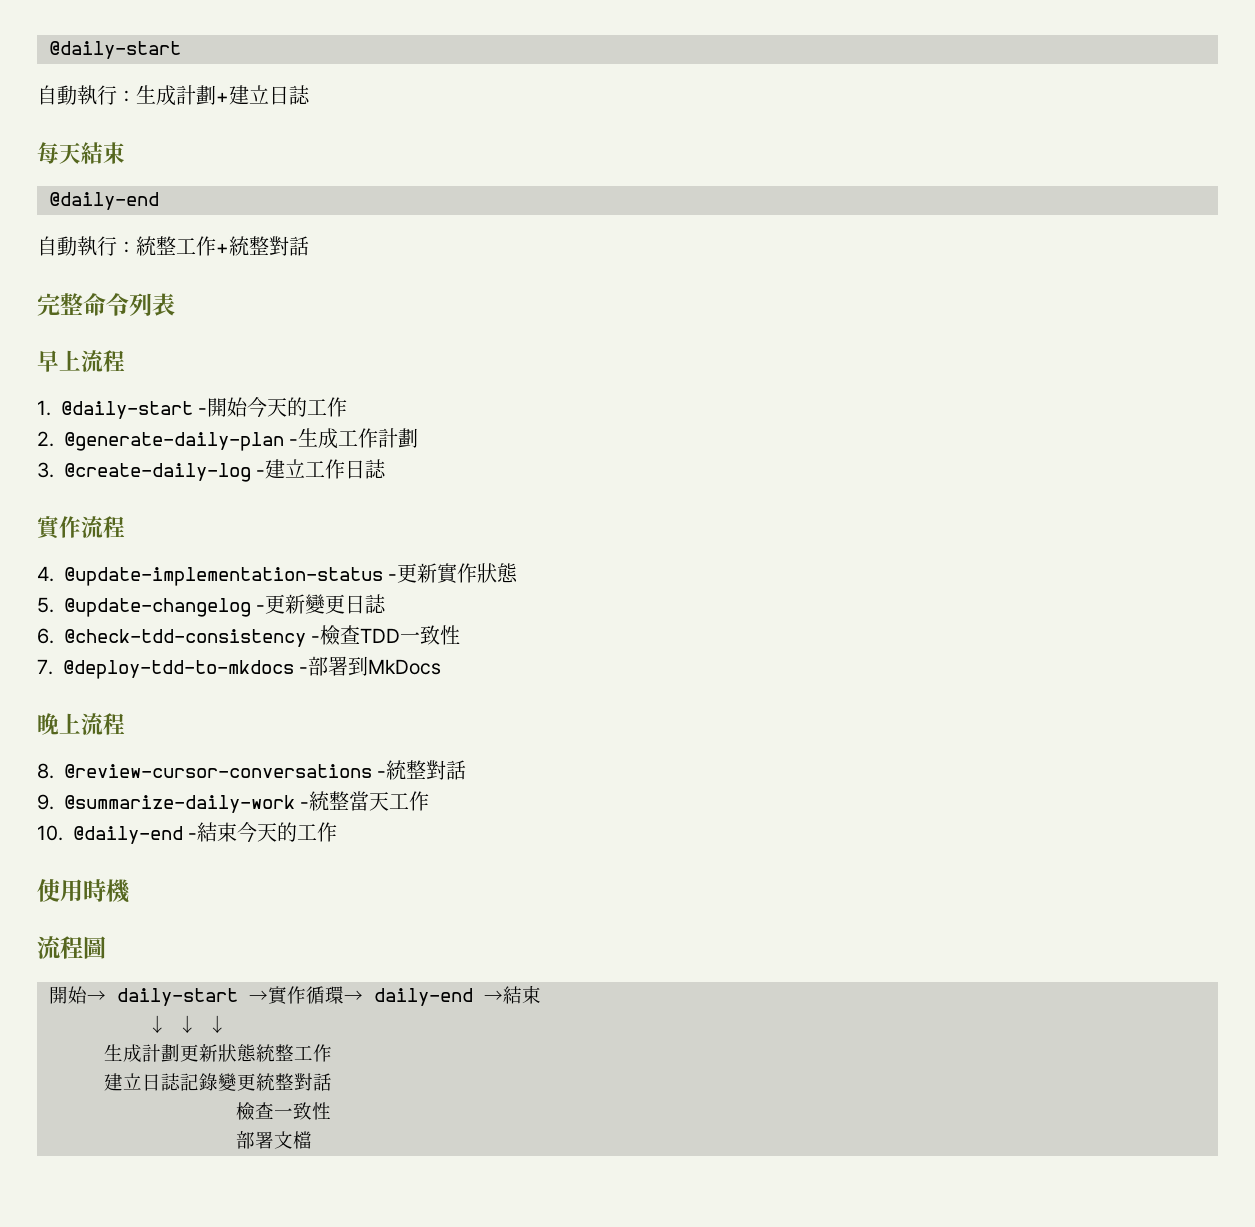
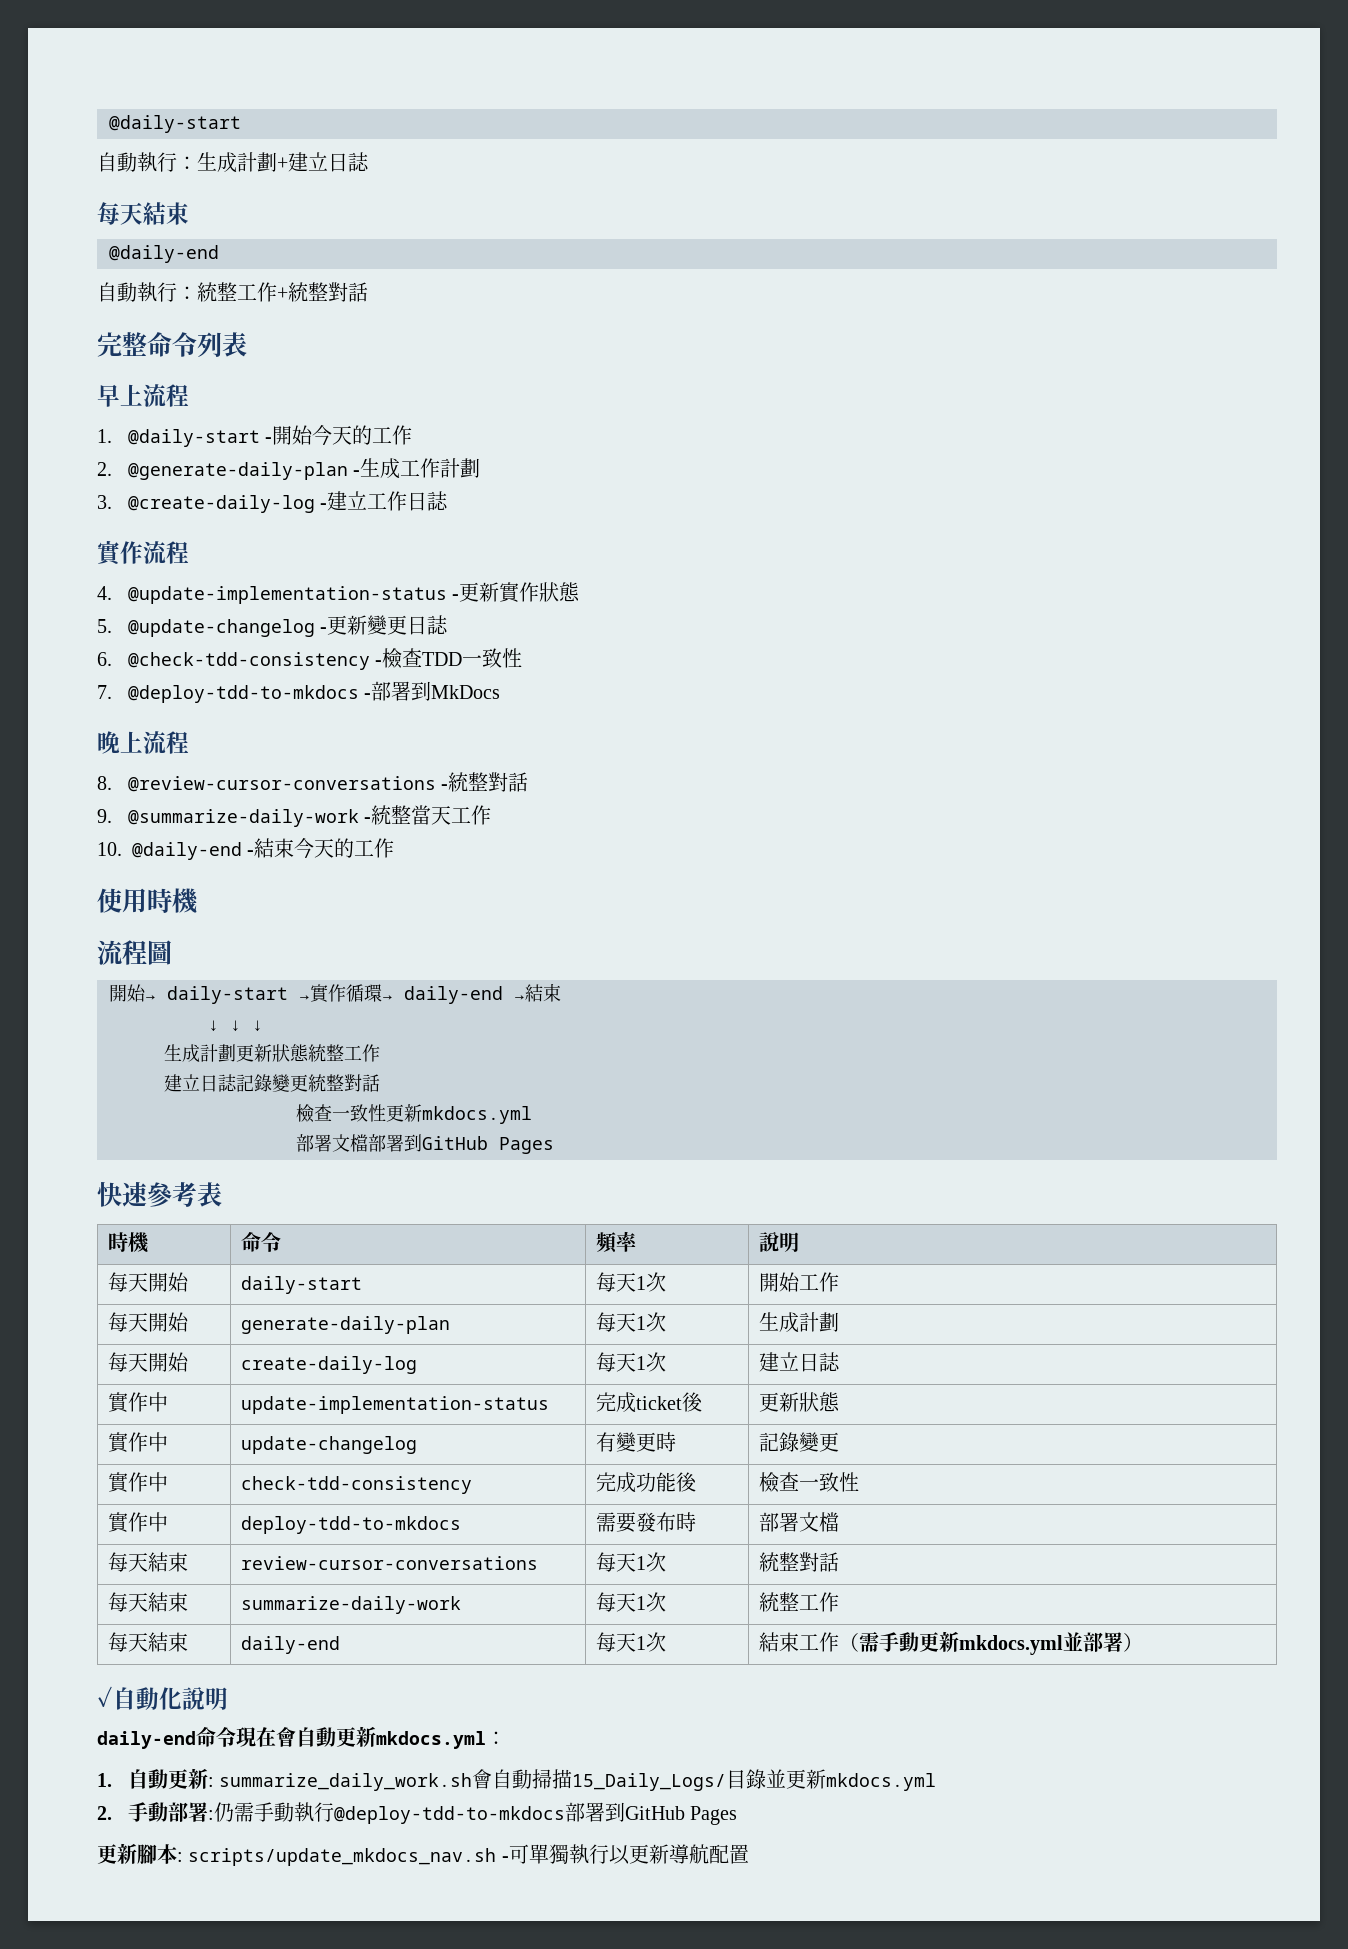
[236,1131,312,1149] // 部署文檔 -> [386,1104,532,1124] [296,1134,554,1154] [97,1181,222,1207] [107,1232,149,1253] [240,1232,281,1252] [595,1231,637,1253] [758,1231,799,1252] [107,1272,189,1292] [240,1276,362,1294] [595,1272,666,1292] [758,1272,839,1292] [107,1312,189,1332] [240,1316,450,1334] [595,1312,666,1332] [758,1312,839,1333] [107,1352,189,1372] [240,1356,417,1374] [595,1352,666,1372] [758,1352,840,1372] [107,1392,168,1413] [240,1396,549,1414] [595,1392,703,1413] [758,1392,840,1412] [107,1432,168,1453] [240,1436,417,1454] [595,1432,676,1452] [758,1432,839,1452] [107,1472,168,1493] [240,1476,472,1494] [595,1472,697,1493] [758,1472,859,1493] [107,1512,168,1533] [240,1516,461,1534] [595,1512,696,1533] [758,1512,839,1532] [107,1552,188,1572] [240,1556,538,1570] [595,1552,666,1572] [758,1552,839,1572] [107,1592,188,1612] [240,1596,461,1614] [595,1592,666,1612] [758,1592,839,1612] [107,1632,188,1652] [240,1636,340,1654] [595,1632,666,1652] [758,1631,1143,1655] [97,1686,228,1710] [97,1726,506,1749] [97,1768,937,1791] [97,1802,738,1825] [97,1843,749,1866] 更新mkdocs.yml // 部署文檔部署到GitHub Pages // 快速參考表 // 時機 | 命令 | 頻率 | 說明 // 每天開始 | daily-start | 每天1次 | 開始工作 // 每天開始 | generate-daily-plan | 每天1次 | 生成計劃 // 每天開始 | create-daily-log | 每天1次 | 建立日誌 // 實作中 | update-implementation-status | 完成ticket後 | 更新狀態 // 實作中 | update-changelog | 有變更時 | 記錄變更 // 實作中 | check-tdd-consistency | 完成功能後 | 檢查一致性 // 實作中 | deploy-tdd-to-mkdocs | 需要發布時 | 部署文檔 // 每天結束 | review-cursor-conversations | 每天1次 | 統整對話 // 每天結束 | summarize-daily-work | 每天1次 | 統整工作 // 每天結束 | daily-end | 每天1次 | 結束工作（需手動更新mkdocs.yml並部署） // ✓自動化說明 // daily-end命令現在會自動更新mkdocs.yml： // 1.自動更新: summarize_daily_work.sh會自動掃描15_Daily_Logs/目錄並更新mkdocs.yml // 2.手動部署:仍需手動執行@deploy-tdd-to-mkdocs部署到GitHub Pages // 更新腳本: scripts/update_mkdocs_nav.sh -可單獨執行以更新導航配置

